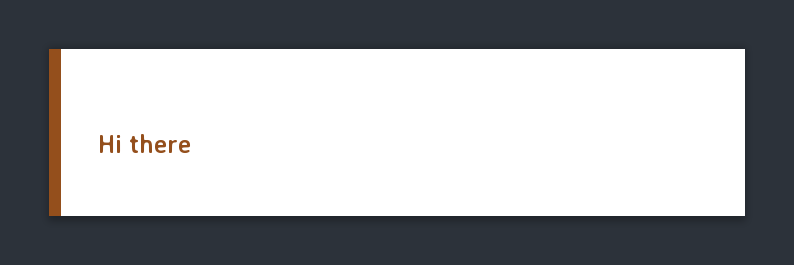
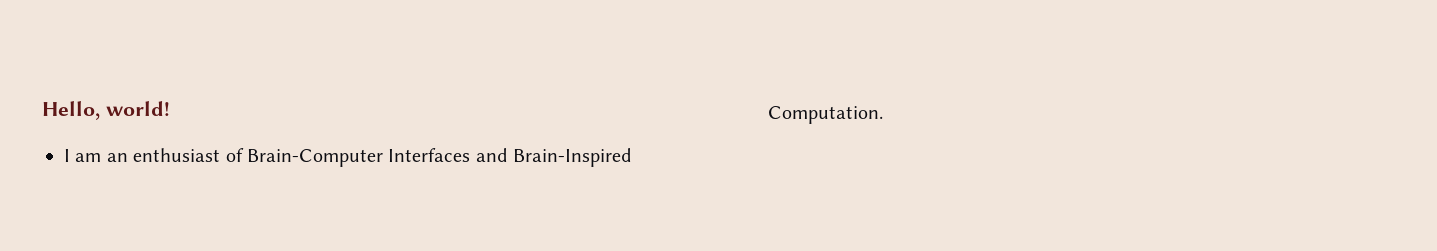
[98,134,191,153] Hi there -> [42,101,170,120] [64,148,633,167] [768,106,883,124] Hello, world! // I am an enthusiast of Brain-Computer Interfaces and Brain-Inspired Computation.

